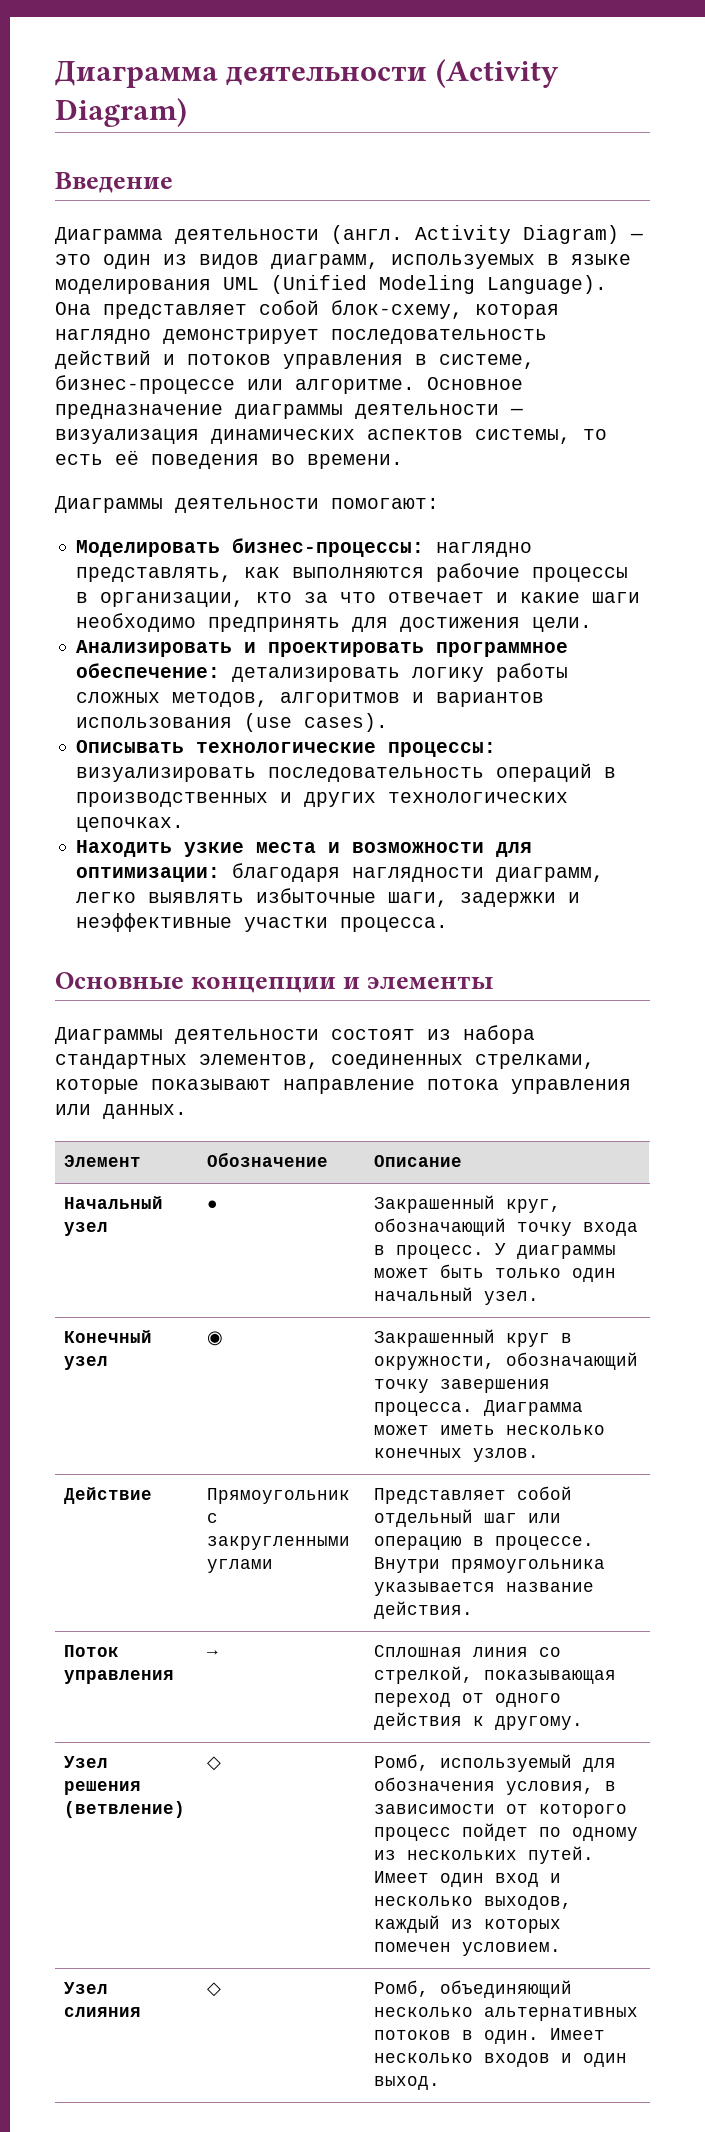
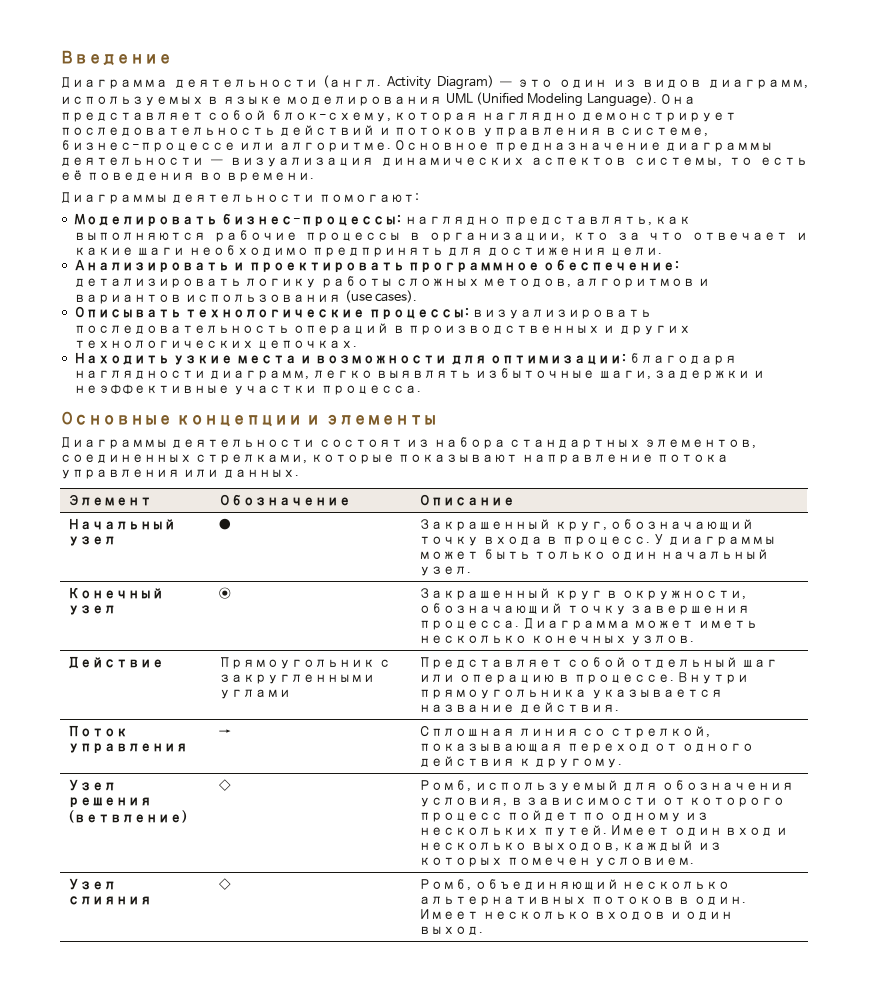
[55,59,559,88] [55,98,187,127] Диаграмма деятельности (Activity Diagram) // -> (60, 58) none

